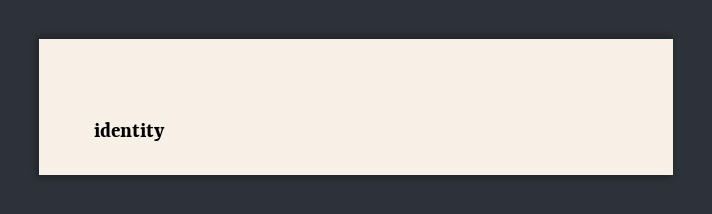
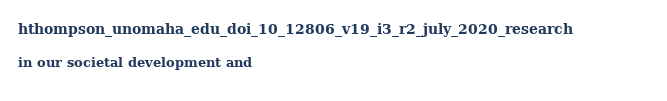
[94,122,165,141] identity -> [18,23,573,37] [18,57,252,70] hthompson_unomaha_edu_doi_10_12806_v19_i3_r2_july_2020_research // in our societal development and

